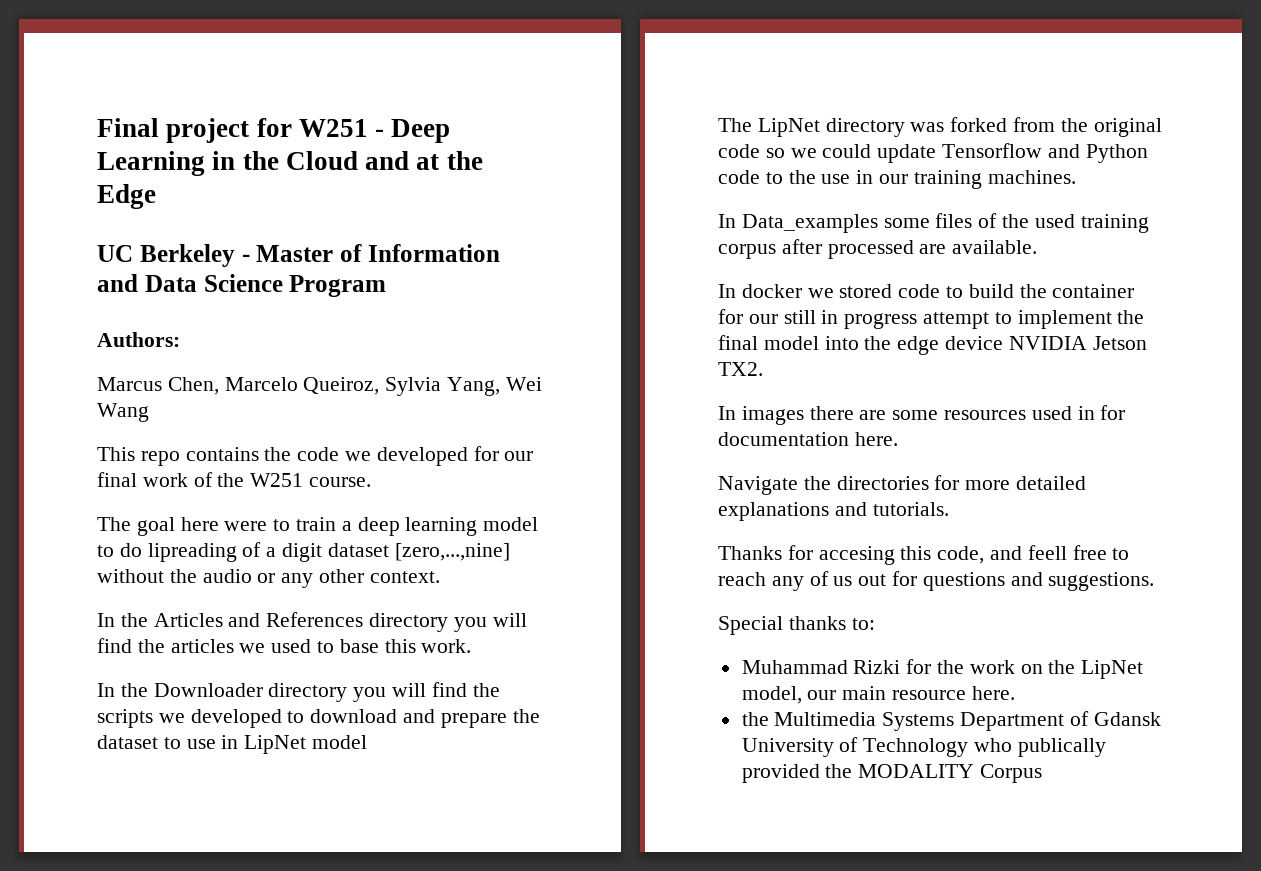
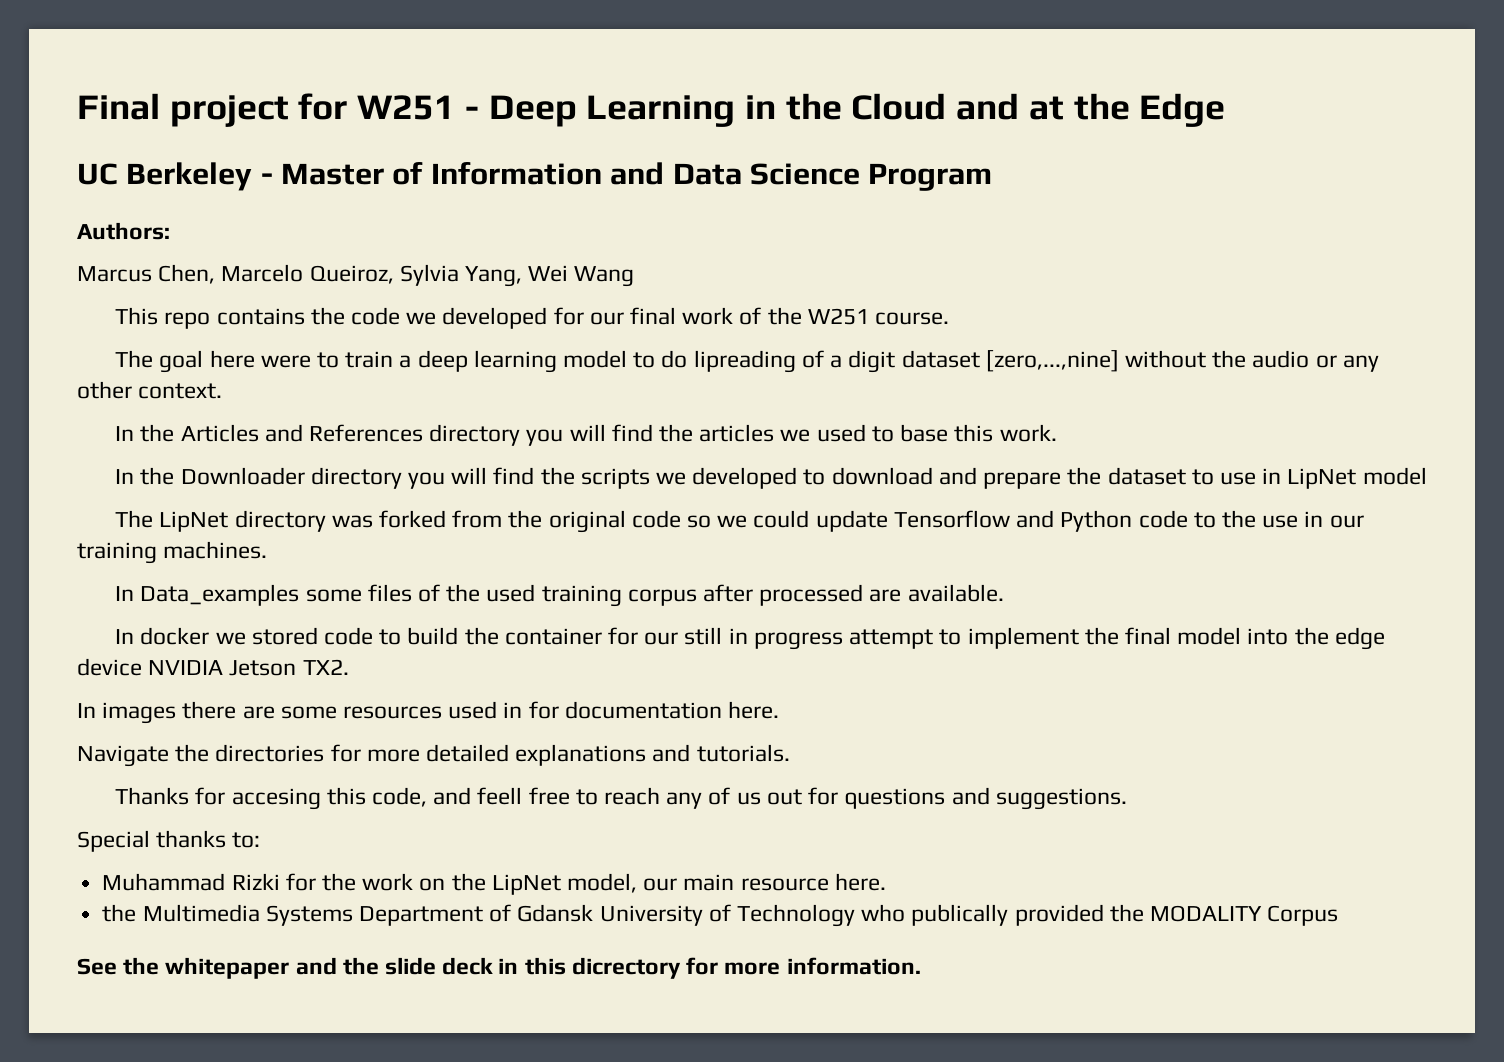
(1043, 773) none -> [77,957,921,979] // See the whitepaper and the slide deck in this dicrectory for more information.

